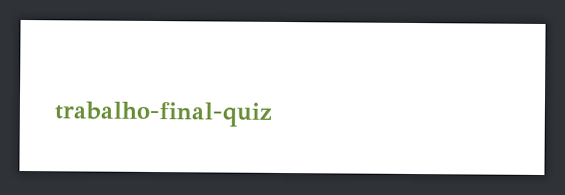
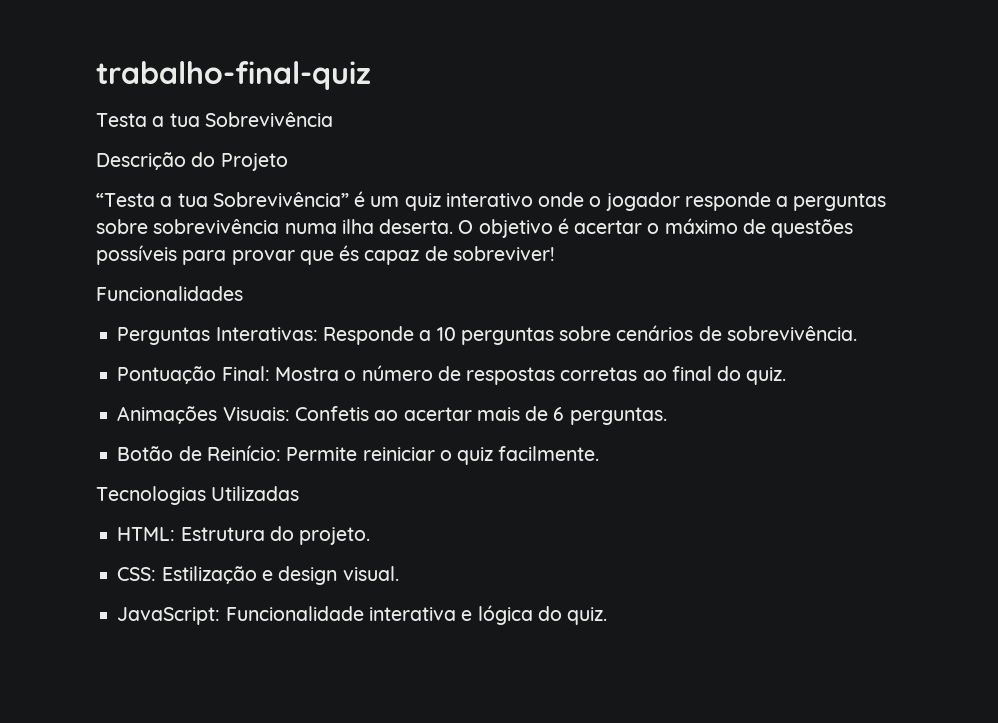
(272, 114) none -> [96,112,333,127] [96,152,288,171] [96,191,887,211] [96,218,854,238] [96,245,555,265] [96,286,243,301] [117,325,857,345] [117,365,787,385] [117,406,667,425] [117,445,600,465] [96,486,300,505] [117,526,371,545] [117,566,399,585] [117,605,608,625] // Testa a tua Sobrevivência // Descrição do Projeto // “Testa a tua Sobrevivência” é um quiz interativo onde o jogador responde a perguntas sobre sobrevivência numa ilha deserta. O objetivo é acertar o máximo de questões possíveis para provar que és capaz de sobreviver! // Funcionalidades // Perguntas Interativas: Responde a 10 perguntas sobre cenários de sobrevivência. // Pontuação Final: Mostra o número de respostas corretas ao final do quiz. // Animações Visuais: Confetis ao acertar mais de 6 perguntas. // Botão de Reinício: Permite reiniciar o quiz facilmente. // Tecnologias Utilizadas // HTML: Estrutura do projeto. // CSS: Estilização e design visual. // JavaScript: Funcionalidade interativa e lógica do quiz.

